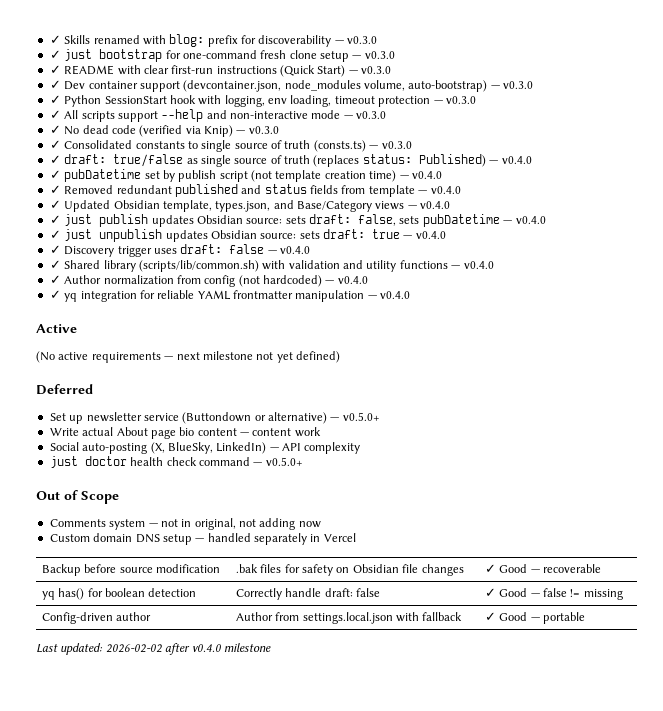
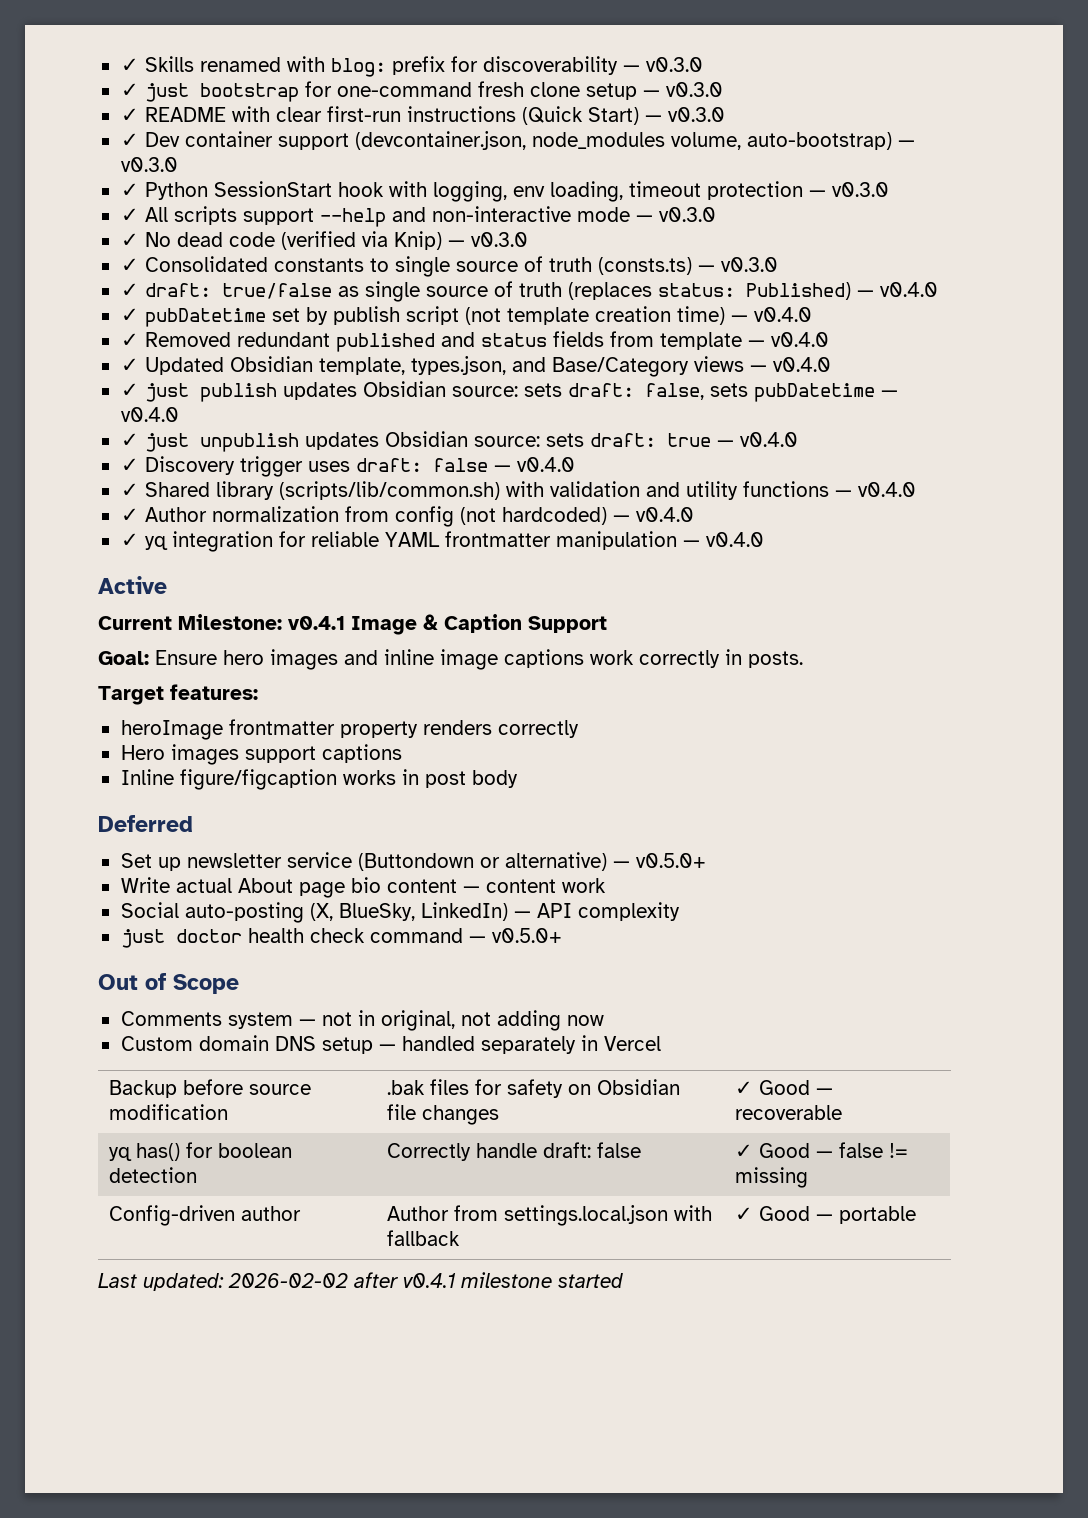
[36,351,340,363] (No active requirements — next milestone not yet defined) -> [98,614,607,635] [98,649,803,670] [98,684,258,705] [120,719,579,740] [120,744,402,765] [120,769,518,790] Current Milestone: v0.4.1 Image & Caption Support // Goal: Ensure hero images and inline image captions work correctly in posts. // Target features: // heroImage frontmatter property renders correctly // Hero images support captions // Inline figure/figcaption works in post body
[191,643,271,652] v0.4.0 milestone -> [403,1272,623,1288] v0.4.1 milestone started

